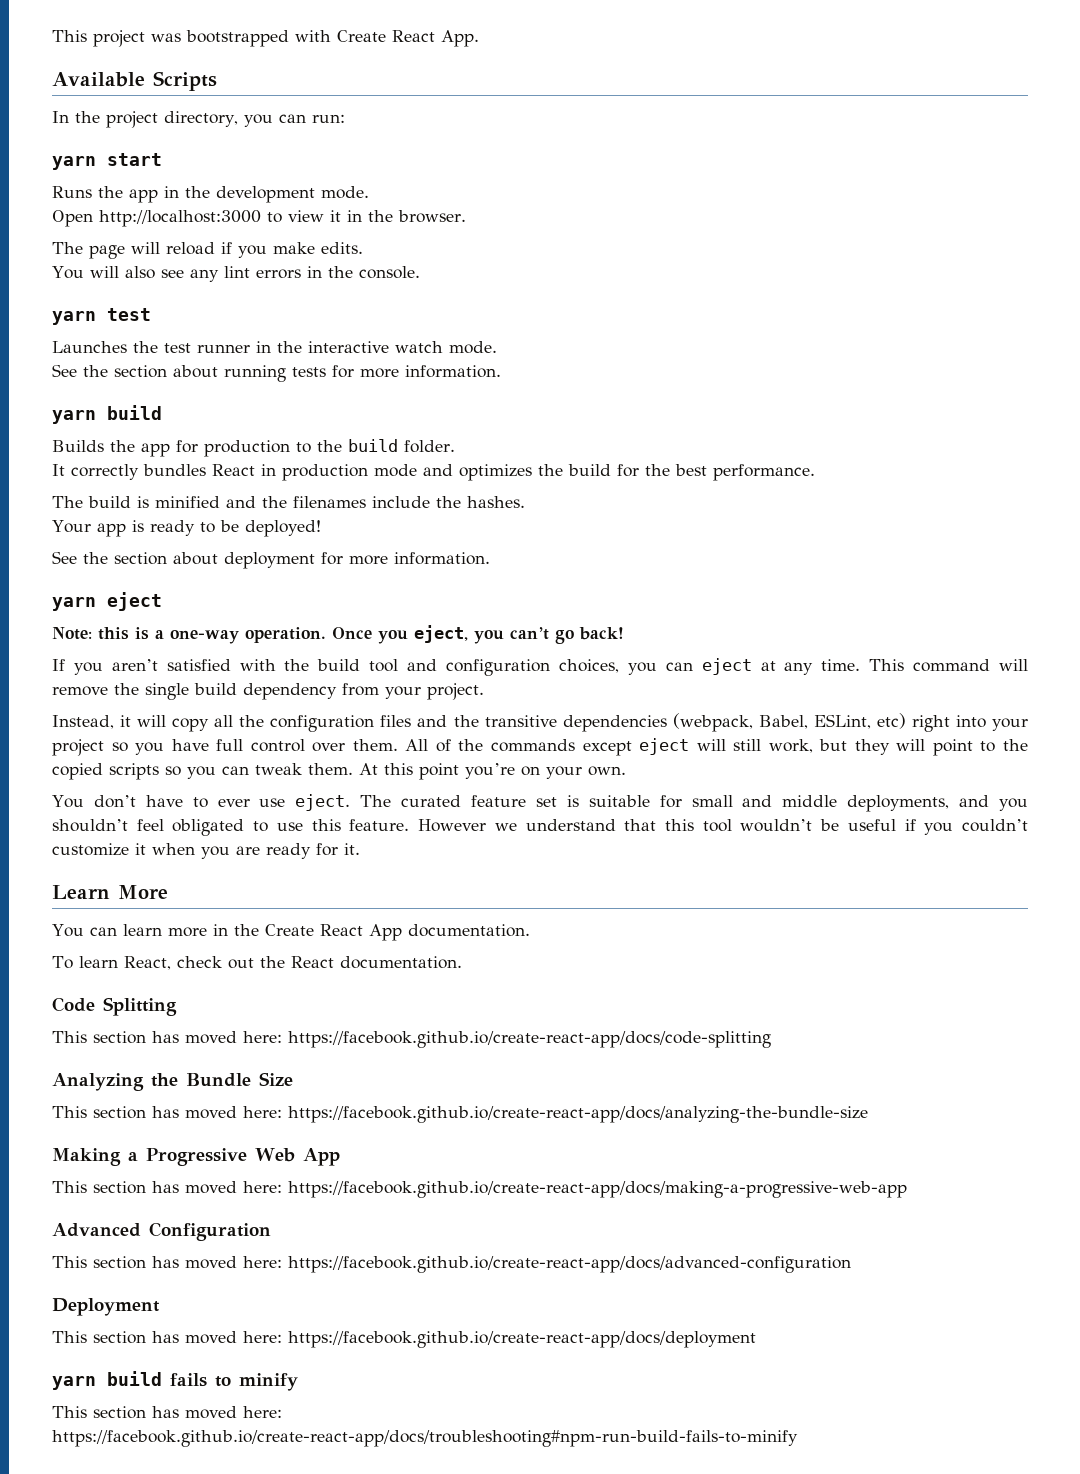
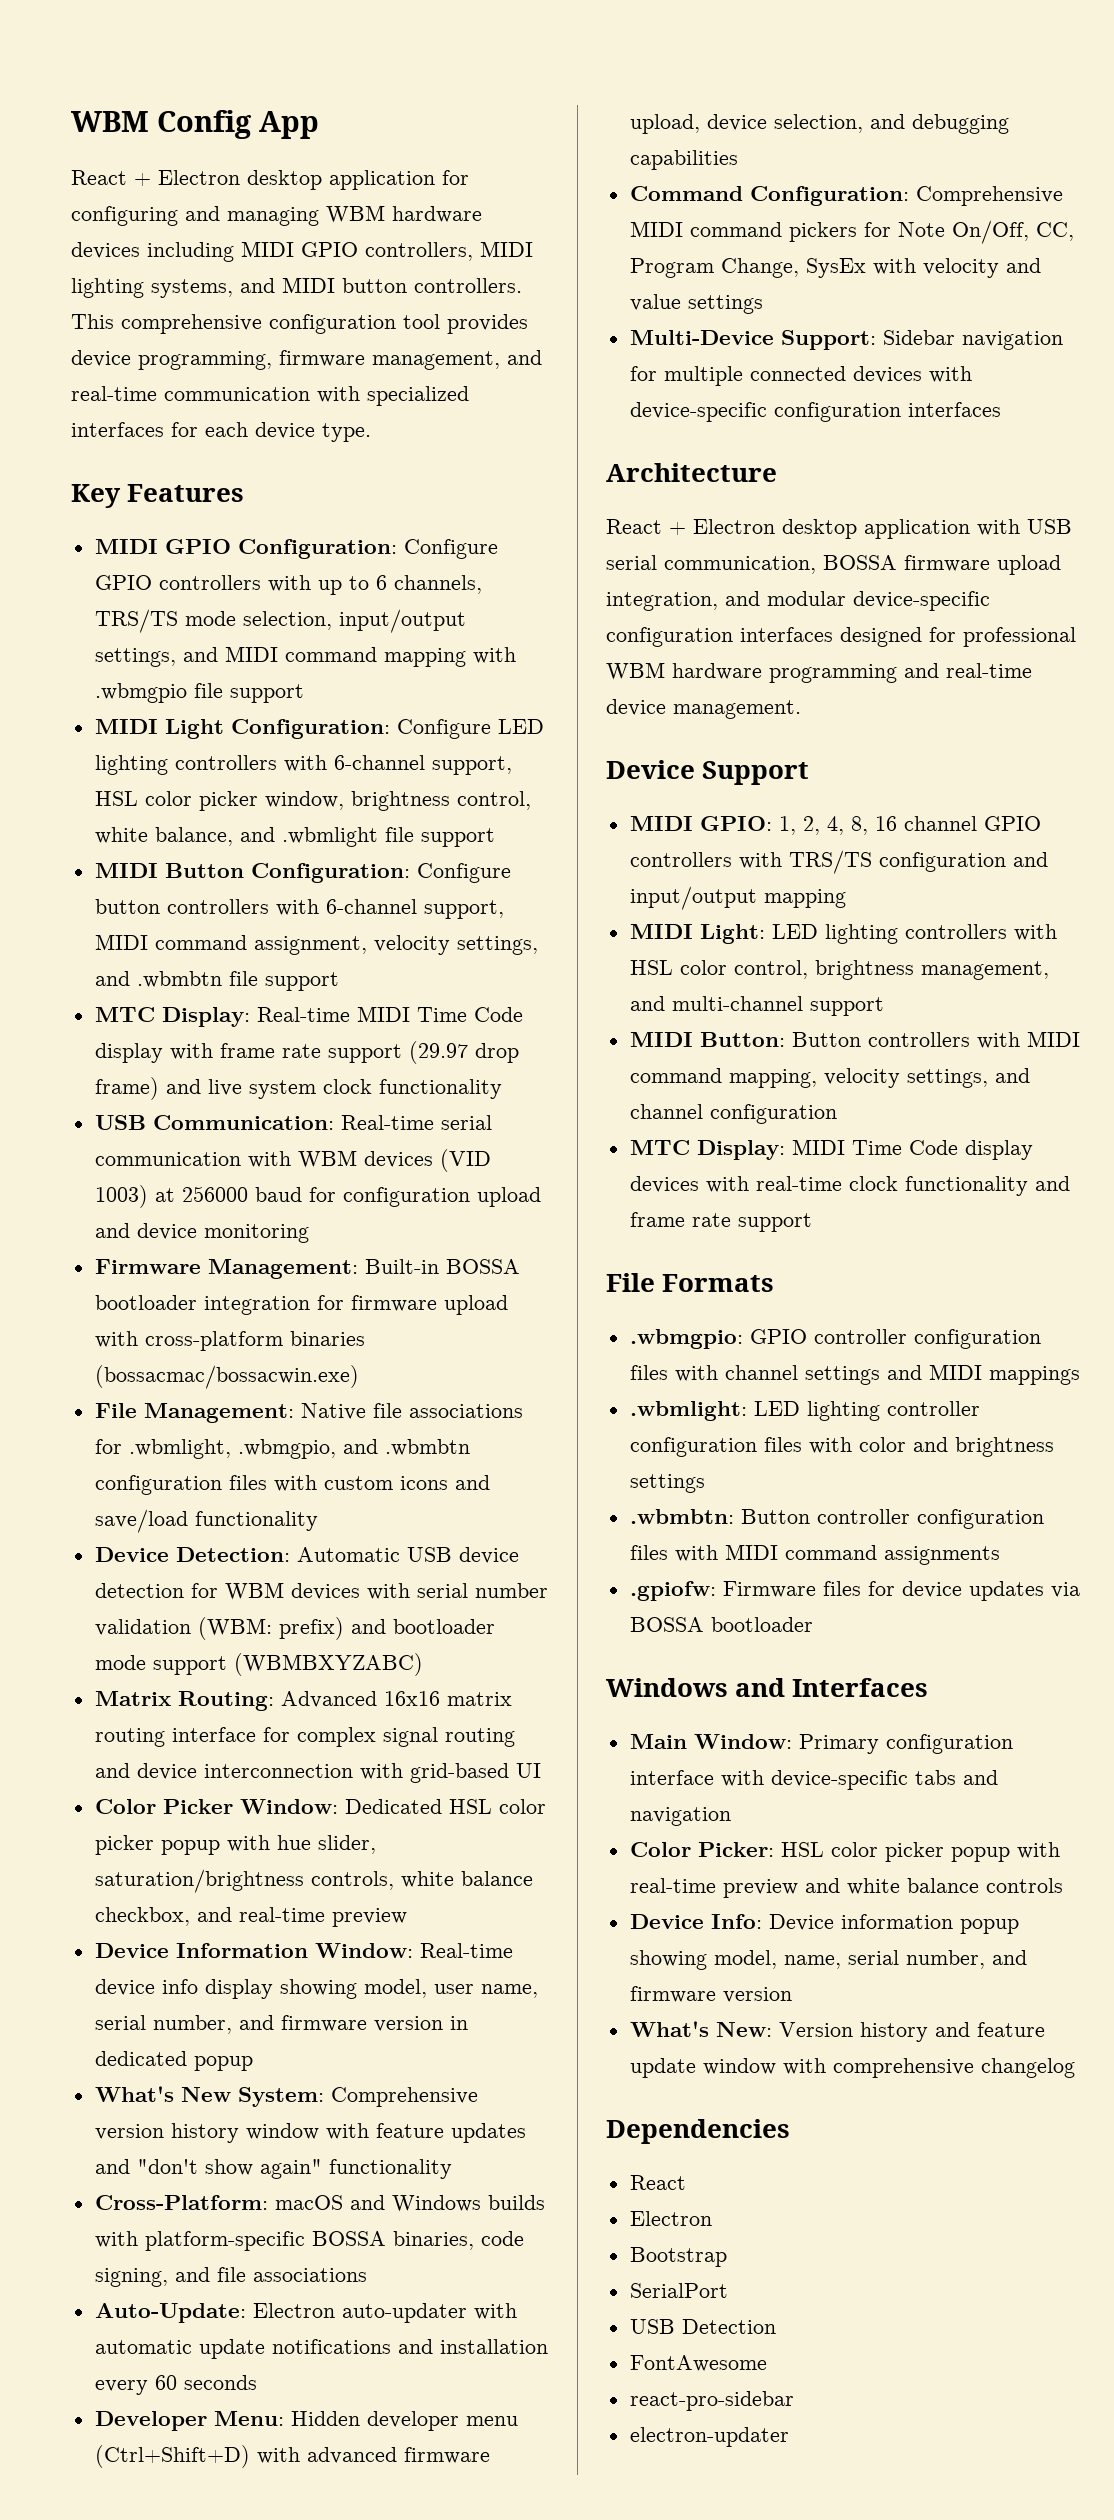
[52,30,479,47] [52,71,217,91] [52,111,345,128] [52,153,162,170] [52,186,369,203] [52,210,466,227] [52,242,363,259] [52,266,420,282] [52,308,151,325] [52,341,497,354] [52,364,501,382] [52,405,162,424] [52,439,455,457] [52,464,815,481] [52,496,525,508] [52,520,321,537] [52,551,490,569] [52,592,162,611] [52,625,624,644] [52,658,1029,676] [52,683,484,700] [52,713,1028,732] [52,738,1028,756] [52,763,626,780] [52,794,1029,812] [52,819,1028,836] [52,843,360,859] [52,885,168,899] [52,924,530,941] [52,956,462,970] [52,997,177,1016] [52,1031,771,1048] [52,1072,293,1091] [52,1106,868,1123] [52,1148,340,1166] [52,1181,907,1198] [52,1222,271,1241] [52,1256,851,1273] [52,1298,160,1316] [52,1331,756,1348] [52,1371,298,1391] [52,1406,282,1419] [52,1430,798,1447] This project was bootstrapped with Create React App. // Available Scripts // In the project directory, you can run: // yarn start // Runs the app in the development mode. // Open http://localhost:3000 to view it in the browser. // The page will reload if you make edits. // You will also see any lint errors in the console. // yarn test // Launches the test runner in the interactive watch mode. // See the section about running tests for more information. // yarn build // Builds the app for production to the build folder. // It correctly bundles React in production mode and optimizes the build for the best performance. // The build is minified and the filenames include the hashes. // Your app is ready to be deployed! // See the section about deployment for more information. // yarn eject // Note: this is a one-way operation. Once you eject, you can’t go back! // If you aren’t satisfied with the build tool and configuration choices, you can eject at any time. This command will remove the single build dependency from your project. // Instead, it will copy all the configuration files and the transitive dependencies (webpack, Babel, ESLint, etc) right into your project so you have full control over them. All of the commands except eject will still work, but they will point to the copied scripts so you can tweak them. At this point you’re on your own. // You don’t have to ever use eject. The curated feature set is suitable for small and middle deployments, and you shouldn’t feel obligated to use this feature. However we understand that this tool wouldn’t be useful if you couldn’t customize it when you are ready for it. // Learn More // You can learn more in the Create React App documentation. // To learn React, check out the React documentation. // Code Splitting // This section has moved here: https://facebook.github.io/create-react-app/docs/code-splitting // Analyzing the Bundle Size // This section has moved here: https://facebook.github.io/create-react-app/docs/analyzing-the-bundle-size // Making a Progressive Web App // This section has moved here: https://facebook.github.io/create-react-app/docs/making-a-progressive-web-app // Advanced Configuration // This section has moved here: https://facebook.github.io/create-react-app/docs/advanced-configuration // Deployment // This section has moved here: https://facebook.github.io/create-react-app/docs/deployment // yarn build fails to minify // This section has moved here: https://facebook.github.io/create-react-app/docs/troubleshooting#npm-run-build-fails-to-minify -> [71,110,319,139] [71,170,469,190] [71,205,482,226] [71,241,533,262] [71,277,522,298] [71,314,528,334] [71,350,542,370] [71,386,469,406] [71,422,371,442] [71,484,245,508] [94,539,498,559] [94,575,482,595] [94,609,466,633] [94,646,516,667] [94,683,304,703] [94,719,544,739] [94,755,512,775] [94,791,531,811] [94,827,495,847] [94,863,511,883] [94,899,504,919] [94,934,538,955] [94,971,339,991] [94,1006,523,1027] [94,1041,519,1064] [94,1077,502,1100] [94,1115,492,1130] [94,1149,491,1172] [94,1185,541,1208] [94,1223,309,1243] [94,1259,520,1279] [94,1295,508,1315] [94,1331,365,1351] [94,1365,359,1389] [94,1403,523,1423] [94,1439,470,1459] [94,1475,490,1495] [94,1509,318,1533] [94,1547,519,1564] [94,1582,548,1600] [94,1617,495,1640] [94,1653,423,1676] [94,1691,512,1711] [94,1727,515,1747] [94,1763,541,1783] [94,1799,546,1814] [94,1835,376,1855] [94,1869,533,1893] [94,1907,407,1927] [94,1943,513,1958] [94,1979,538,1999] [94,2015,468,2034] [94,2051,253,2071] [94,2086,478,2107] [94,2123,526,2143] [94,2159,452,2179] [94,2195,545,2212] [94,2231,524,2251] [94,2267,367,2287] [94,2303,517,2323] [94,2339,548,2359] [94,2375,257,2395] [94,2411,518,2431] [94,2445,490,2468] [629,114,1009,134] [629,150,738,170] [629,186,1063,206] [629,220,1074,244] [629,258,1041,278] [629,294,763,314] [629,330,1063,350] [629,366,972,386] [629,402,1001,422] [606,463,777,482] [606,519,1072,539] [606,555,1061,575] [606,591,990,611] [606,627,1076,647] [606,662,1032,683] [606,699,801,719] [606,760,810,785] [629,816,1041,835] [629,850,1048,874] [629,886,846,910] [629,924,1057,944] [629,960,1049,980] [629,996,884,1016] [629,1031,1080,1049] [629,1068,1030,1088] [629,1104,837,1124] [629,1139,1033,1160] [629,1176,1070,1196] [629,1212,812,1232] [606,1273,775,1292] [629,1329,1041,1349] [629,1364,1080,1385] [629,1401,980,1421] [629,1437,1054,1457] [629,1474,705,1493] [629,1509,1044,1529] [629,1544,1000,1565] [629,1581,1080,1601] [629,1617,813,1632] [606,1678,929,1697] [629,1734,1013,1754] [629,1770,998,1790] [629,1807,731,1826] [629,1842,1060,1862] [629,1878,1063,1898] [629,1914,1019,1934] [629,1950,1027,1970] [629,1986,792,2003] [629,2021,1045,2042] [629,2058,1075,2078] [606,2119,790,2144] [629,2175,686,2190] [629,2211,712,2226] [629,2247,727,2267] [629,2283,728,2298] [629,2319,776,2334] [629,2355,767,2372] [629,2391,794,2411] [629,2427,789,2447] WBM Config App // React + Electron desktop application for configuring and managing WBM hardware devices including MIDI GPIO controllers, MIDI lighting systems, and MIDI button controllers. This comprehensive configuration tool provides device programming, firmware management, and real-time communication with specialized interfaces for each device type. // Key Features // MIDI GPIO Configuration: Configure GPIO controllers with up to 6 channels, TRS/TS mode selection, input/output settings, and MIDI command mapping with .wbmgpio file support // MIDI Light Configuration: Configure LED lighting controllers with 6-channel support, HSL color picker window, brightness control, white balance, and .wbmlight file support // MIDI Button Configuration: Configure button controllers with 6-channel support, MIDI command assignment, velocity settings, and .wbmbtn file support // MTC Display: Real-time MIDI Time Code display with frame rate support (29.97 drop frame) and live system clock functionality // USB Communication: Real-time serial communication with WBM devices (VID 1003) at 256000 baud for configuration upload and device monitoring // Firmware Management: Built-in BOSSA bootloader integration for firmware upload with cross-platform binaries (bossacmac/bossacwin.exe) // File Management: Native file associations for .wbmlight, .wbmgpio, and .wbmbtn configuration files with custom icons and save/load functionality // Device Detection: Automatic USB device detection for WBM devices with serial number validation (WBM: prefix) and bootloader mode support (WBMBXYZABC) // Matrix Routing: Advanced 16x16 matrix routing interface for complex signal routing and device interconnection with grid-based UI // Color Picker Window: Dedicated HSL color picker popup with hue slider, saturation/brightness controls, white balance checkbox, and real-time preview // Device Information Window: Real-time device info display showing model, user name, serial number, and firmware version in dedicated popup // What's New System: Comprehensive version history window with feature updates and "don't show again" functionality // Cross-Platform: macOS and Windows builds with platform-specific BOSSA binaries, code signing, and file associations // Auto-Update: Electron auto-updater with automatic update notifications and installation every 60 seconds // Developer Menu: Hidden developer menu (Ctrl+Shift+D) with advanced firmware upload, device selection, and debugging capabilities // Command Configuration: Comprehensive MIDI command pickers for Note On/Off, CC, Program Change, SysEx with velocity and value settings // Multi-Device Support: Sidebar navigation for multiple connected devices with device-specific configuration interfaces // Architecture // React + Electron desktop application with USB serial communication, BOSSA firmware upload integration, and modular device-specific configuration interfaces designed for professional WBM hardware programming and real-time device management. // Device Support // MIDI GPIO: 1, 2, 4, 8, 16 channel GPIO controllers with TRS/TS configuration and input/output mapping // MIDI Light: LED lighting controllers with HSL color control, brightness management, and multi-channel support // MIDI Button: Button controllers with MIDI command mapping, velocity settings, and channel configuration // MTC Display: MIDI Time Code display devices with real-time clock functionality and frame rate support // File Formats // .wbmgpio: GPIO controller configuration files with channel settings and MIDI mappings // .wbmlight: LED lighting controller configuration files with color and brightness settings // .wbmbtn: Button controller configuration files with MIDI command assignments // .gpiofw: Firmware files for device updates via BOSSA bootloader // Windows and Interfaces // Main Window: Primary configuration interface with device-specific tabs and navigation // Color Picker: HSL color picker popup with real-time preview and white balance controls // Device Info: Device information popup showing model, name, serial number, and firmware version // What's New: Version history and feature update window with comprehensive changelog // Dependencies // React // Electron // Bootstrap // SerialPort // USB Detection // FontAwesome // react-pro-sidebar // electron-updater

